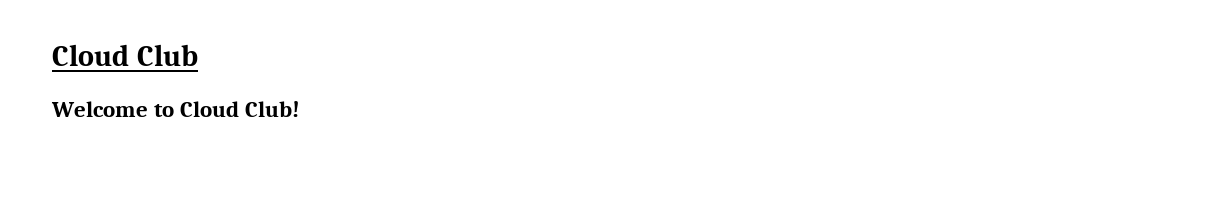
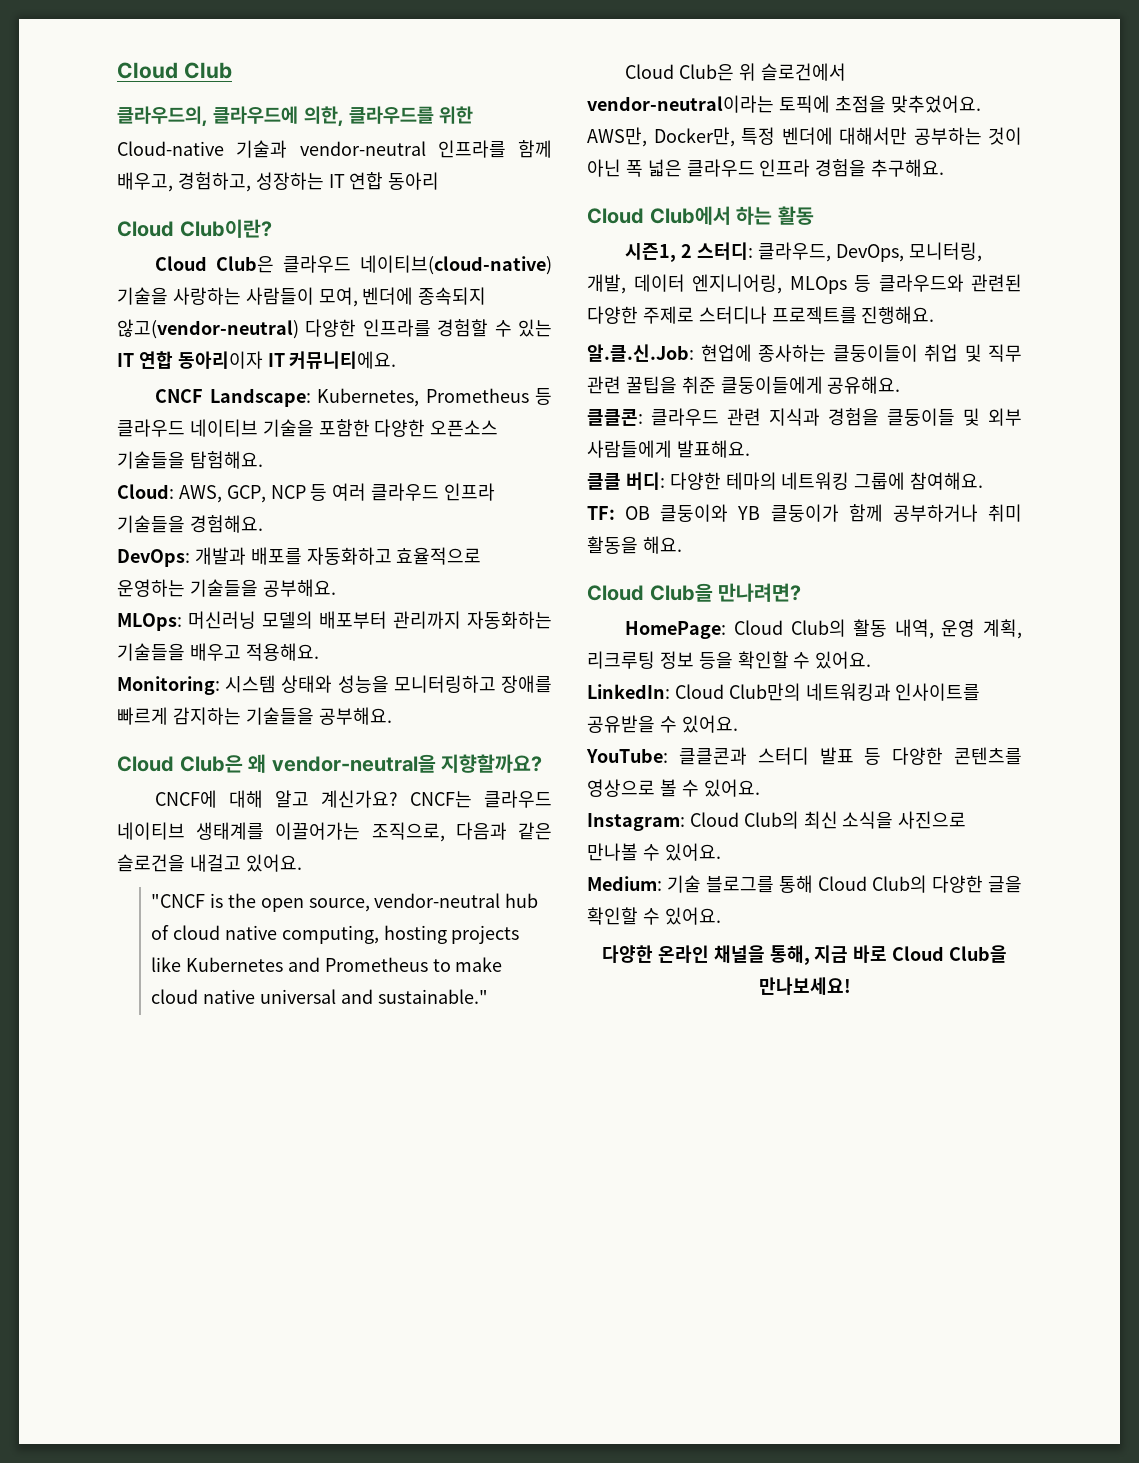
[51,101,301,117] Welcome to Cloud Club! -> [117,106,474,127] [117,140,552,158] [117,172,440,192] [117,219,272,238] [155,255,552,275] [117,287,487,307] [117,319,552,339] [117,351,397,369] [155,388,552,407] [117,419,499,437] [117,451,263,469] [117,483,496,503] [117,515,263,533] [117,547,482,567] [117,579,336,597] [117,611,552,631] [117,643,319,661] [117,675,552,695] [117,707,392,725] [117,754,543,773] [155,790,552,808] [117,822,552,842] [117,854,302,872] [151,893,539,912] [151,925,520,944] [151,957,503,972] [151,989,488,1004] [625,63,846,81] [587,95,981,113] [587,127,1022,147] [587,159,945,177] [587,206,814,225] [625,242,982,262] [587,274,1022,294] [587,306,935,324] [587,344,1022,362] [587,376,901,394] [587,408,1022,426] [587,440,750,458] [587,472,984,490] [587,504,1022,522] [587,536,682,554] [587,583,802,602] [625,619,1022,639] [587,651,872,669] [587,683,981,701] [587,715,738,733] [586,747,1022,765] [587,779,760,797] [587,811,967,831] [587,843,721,861] [587,875,1022,893] [587,907,721,925] [601,945,1008,965] [758,977,851,995] 클라우드의, 클라우드에 의한, 클라우드를 위한 // Cloud-native 기술과 vendor-neutral 인프라를 함께 배우고, 경험하고, 성장하는 IT 연합 동아리 // Cloud Club이란? // Cloud Club은 클라우드 네이티브(cloud-native) 기술을 사랑하는 사람들이 모여, 벤더에 종속되지 않고(vendor-neutral) 다양한 인프라를 경험할 수 있는 IT 연합 동아리이자 IT 커뮤니티에요. // CNCF Landscape: Kubernetes, Prometheus 등 클라우드 네이티브 기술을 포함한 다양한 오픈소스 기술들을 탐험해요. // Cloud: AWS, GCP, NCP 등 여러 클라우드 인프라 기술들을 경험해요. // DevOps: 개발과 배포를 자동화하고 효율적으로 운영하는 기술들을 공부해요. // MLOps: 머신러닝 모델의 배포부터 관리까지 자동화하는 기술들을 배우고 적용해요. // Monitoring: 시스템 상태와 성능을 모니터링하고 장애를 빠르게 감지하는 기술들을 공부해요. // Cloud Club은 왜 vendor-neutral을 지향할까요? // CNCF에 대해 알고 계신가요? CNCF는 클라우드 네이티브 생태계를 이끌어가는 조직으로, 다음과 같은 슬로건을 내걸고 있어요. // "CNCF is the open source, vendor-neutral hub of cloud native computing, hosting projects like Kubernetes and Prometheus to make cloud native universal and sustainable." // Cloud Club은 위 슬로건에서 vendor-neutral이라는 토픽에 초점을 맞추었어요. AWS만, Docker만, 특정 벤더에 대해서만 공부하는 것이 아닌 폭 넓은 클라우드 인프라 경험을 추구해요. // Cloud Club에서 하는 활동 // 시즌1, 2 스터디: 클라우드, DevOps, 모니터링, 개발, 데이터 엔지니어링, MLOps 등 클라우드와 관련된 다양한 주제로 스터디나 프로젝트를 진행해요. // 알.클.신.Job: 현업에 종사하는 클둥이들이 취업 및 직무 관련 꿀팁을 취준 클둥이들에게 공유해요. // 클클콘: 클라우드 관련 지식과 경험을 클둥이들 및 외부 사람들에게 발표해요. // 클클 버디: 다양한 테마의 네트워킹 그룹에 참여해요. // TF: OB 클둥이와 YB 클둥이가 함께 공부하거나 취미 활동을 해요. // Cloud Club을 만나려면? // HomePage: Cloud Club의 활동 내역, 운영 계획, 리크루팅 정보 등을 확인할 수 있어요. // LinkedIn: Cloud Club만의 네트워킹과 인사이트를 공유받을 수 있어요. // YouTube: 클클콘과 스터디 발표 등 다양한 콘텐츠를 영상으로 볼 수 있어요. // Instagram: Cloud Club의 최신 소식을 사진으로 만나볼 수 있어요. // Medium: 기술 블로그를 통해 Cloud Club의 다양한 글을 확인할 수 있어요. // 다양한 온라인 채널을 통해, 지금 바로 Cloud Club을 만나보세요!

